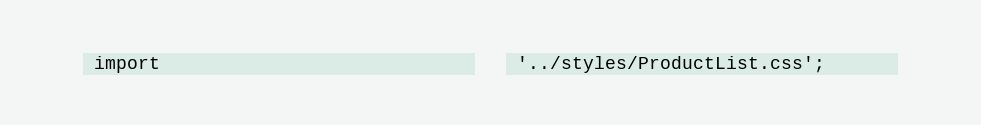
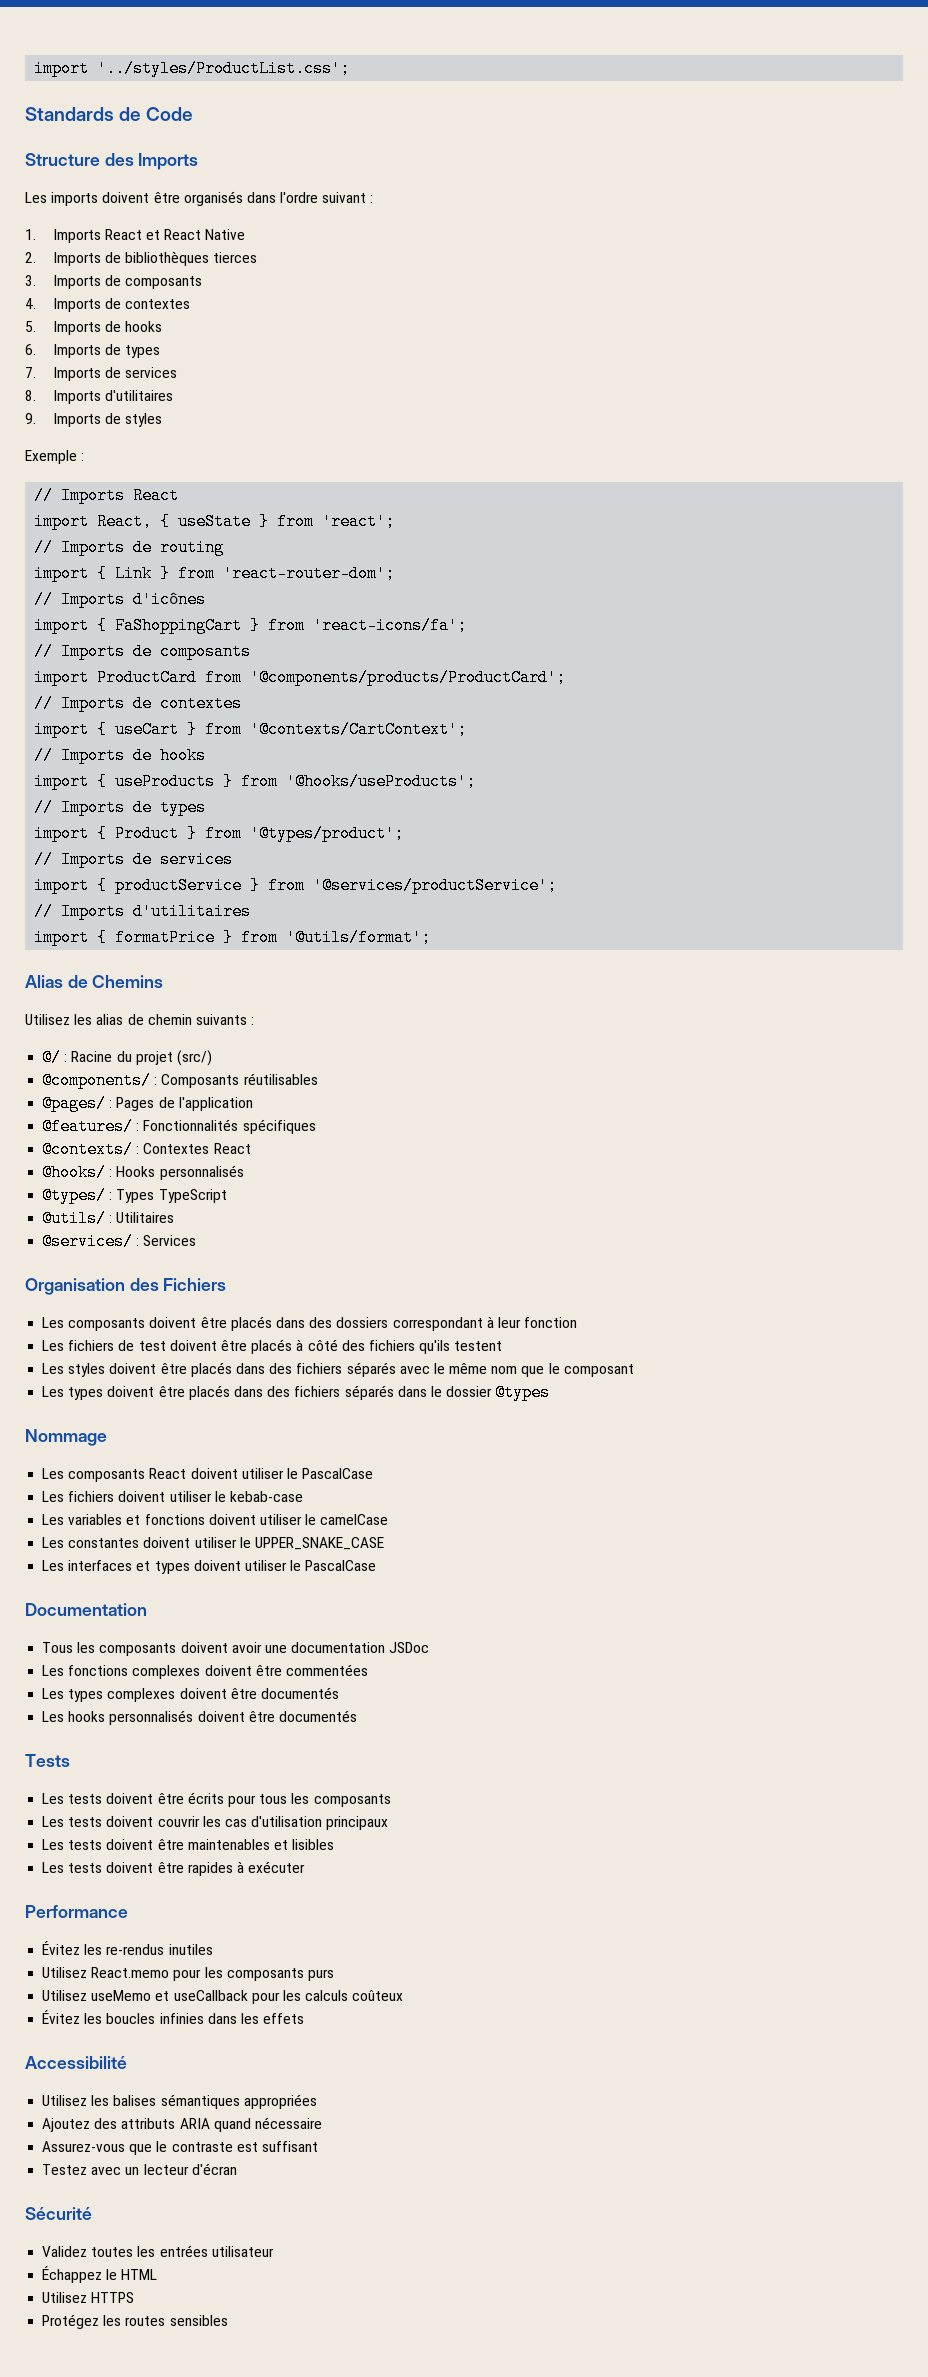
(826, 64) none -> [25,107,194,121] [25,153,199,170] [25,191,374,206] [25,229,246,243] [25,251,258,266] [25,275,203,289] [25,298,191,312] [25,321,163,335] [25,344,161,358] [25,367,178,381] [25,390,173,404] [25,413,163,427] [25,450,85,464] [34,487,180,504] [34,513,396,530] [34,539,225,556] [34,565,396,582] [34,591,207,608] [34,617,468,634] [34,643,252,660] [34,669,567,686] [34,695,243,712] [34,721,468,738] [34,747,207,764] [34,773,477,790] [34,799,207,816] [34,825,405,842] [34,851,234,868] [34,877,558,894] [34,903,252,920] [34,929,432,946] [25,975,164,988] [25,1014,255,1025] [42,1049,212,1066] [42,1072,318,1089] [42,1095,253,1112] [42,1118,316,1135] [42,1141,251,1158] [42,1164,244,1181] [42,1187,227,1204] [42,1210,175,1227] [42,1233,197,1250] [25,1278,227,1295] [42,1316,578,1331] [42,1339,503,1354] [42,1362,634,1377] [42,1384,551,1401] [25,1429,107,1446] [42,1468,374,1482] [42,1491,303,1502] [42,1514,389,1525] [42,1537,384,1550] [42,1560,377,1574] [25,1603,147,1616] [42,1642,430,1656] [42,1664,368,1679] [42,1687,339,1702] [42,1710,357,1725] [25,1754,70,1767] [42,1792,391,1807] [42,1816,389,1830] [42,1839,335,1850] [42,1861,306,1876] [25,1905,128,1918] [42,1941,213,1955] [42,1967,334,1981] [42,1990,404,2004] [42,2010,305,2024] [25,2056,127,2069] [42,2094,317,2109] [42,2117,322,2132] [42,2141,318,2155] [42,2163,237,2175] [25,2207,92,2220] [42,2245,274,2257] [42,2266,158,2283] [42,2292,135,2303] [42,2314,228,2329] // Standards de Code // Structure des Imports // Les imports doivent être organisés dans l'ordre suivant : // 1. Imports React et React Native // 2. Imports de bibliothèques tierces // 3. Imports de composants // 4. Imports de contextes // 5. Imports de hooks // 6. Imports de types // 7. Imports de services // 8. Imports d'utilitaires // 9. Imports de styles // Exemple : // // Imports React // import React, { useState } from 'react'; // // Imports de routing // import { Link } from 'react-router-dom'; // // Imports d'icônes // import { FaShoppingCart } from 'react-icons/fa'; // // Imports de composants // import ProductCard from '@components/products/ProductCard'; // // Imports de contextes // import { useCart } from '@contexts/CartContext'; // // Imports de hooks // import { useProducts } from '@hooks/useProducts'; // // Imports de types // import { Product } from '@types/product'; // // Imports de services // import { productService } from '@services/productService'; // // Imports d'utilitaires // import { formatPrice } from '@utils/format'; // Alias de Chemins // Utilisez les alias de chemin suivants : // @/ : Racine du projet (src/) // @components/ : Composants réutilisables // @pages/ : Pages de l'application // @features/ : Fonctionnalités spécifiques // @contexts/ : Contextes React // @hooks/ : Hooks personnalisés // @types/ : Types TypeScript // @utils/ : Utilitaires // @services/ : Services // Organisation des Fichiers // Les composants doivent être placés dans des dossiers correspondant à leur fonction // Les fichiers de test doivent être placés à côté des fichiers qu'ils testent // Les styles doivent être placés dans des fichiers séparés avec le même nom que le composant // Les types doivent être placés dans des fichiers séparés dans le dossier @types // Nommage // Les composants React doivent utiliser le PascalCase // Les fichiers doivent utiliser le kebab-case // Les variables et fonctions doivent utiliser le camelCase // Les constantes doivent utiliser le UPPER_SNAKE_CASE // Les interfaces et types doivent utiliser le PascalCase // Documentation // Tous les composants doivent avoir une documentation JSDoc // Les fonctions complexes doivent être commentées // Les types complexes doivent être documentés // Les hooks personnalisés doivent être documentés // Tests // Les tests doivent être écrits pour tous les composants // Les tests doivent couvrir les cas d'utilisation principaux // Les tests doivent être maintenables et lisibles // Les tests doivent être rapides à exécuter // Performance // Évitez les re-rendus inutiles // Utilisez React.memo pour les composants purs // Utilisez useMemo et useCallback pour les calculs coûteux // Évitez les boucles infinies dans les effets // Accessibilité // Utilisez les balises sémantiques appropriées // Ajoutez des attributs ARIA quand nécessaire // Assurez-vous que le contraste est suffisant // Testez avec un lecteur d'écran // Sécurité // Validez toutes les entrées utilisateur // Échappez le HTML // Utilisez HTTPS // Protégez les routes sensibles

